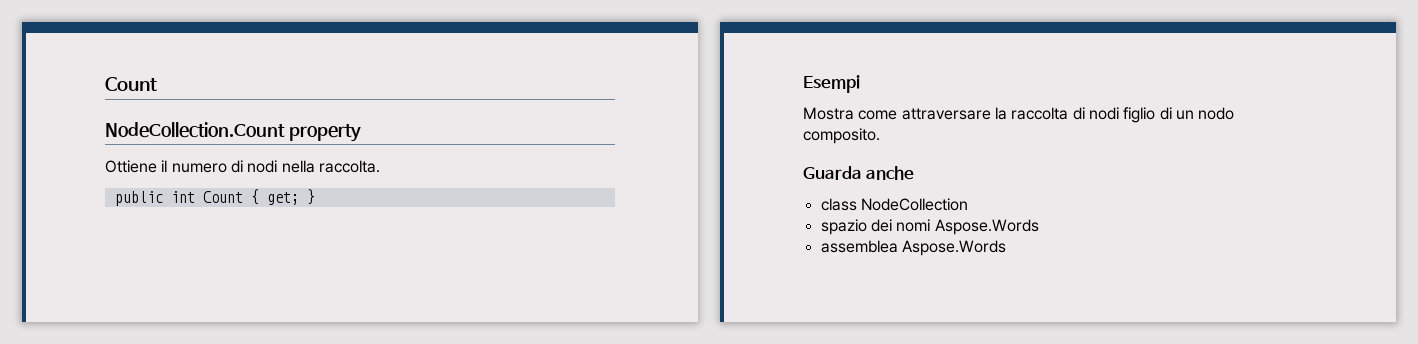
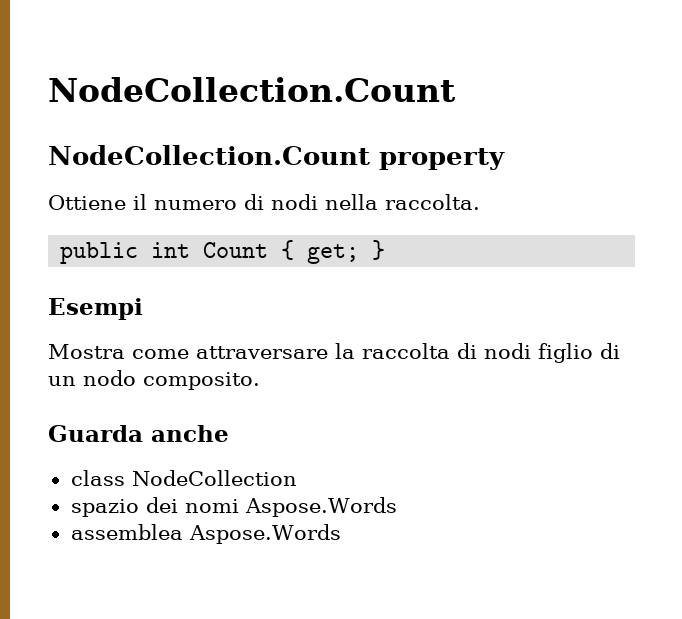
[105,77,157,91] Count -> [48,77,456,102] NodeCollection.Count

